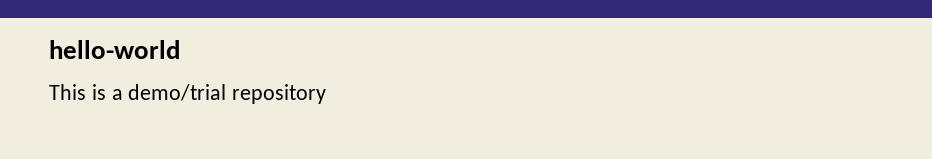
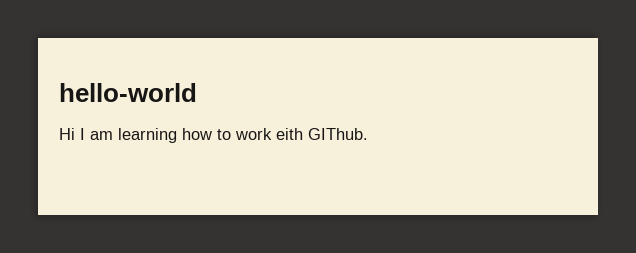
[49,84,327,104] This is a demo/trial repository -> [59,128,368,143] Hi I am learning how to work eith GIThub.

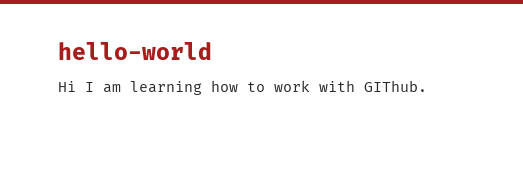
[276,128,303,140] eith -> [319,80,355,92] with

